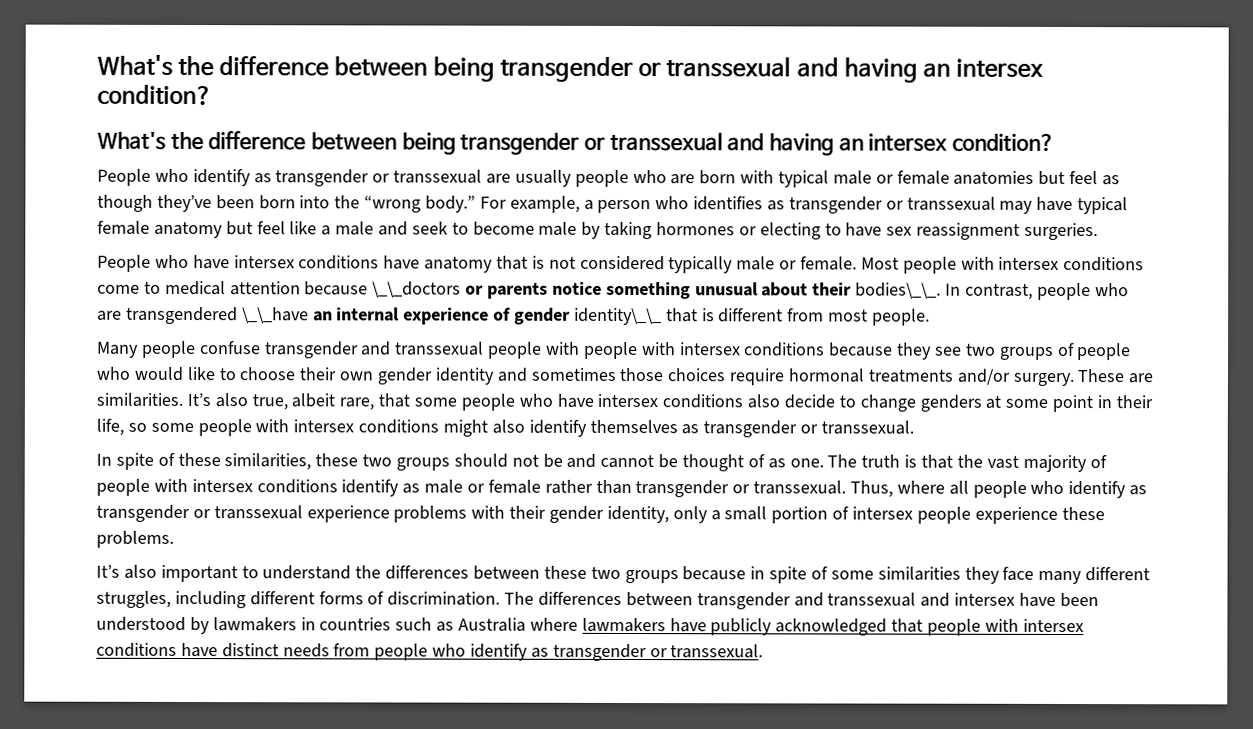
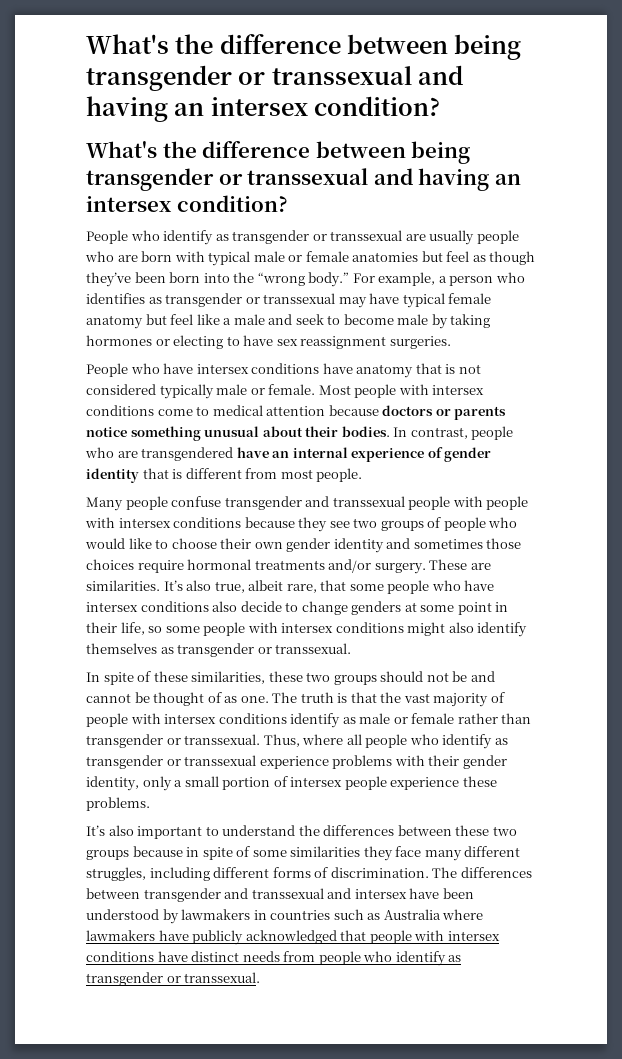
[372,281,462,298] \_\_doctors -> [382,405,434,416] doctors
[855,282,942,299] bodies\_\_. -> [341,426,390,437] bodies.
[241,307,309,324] \_\_have -> [236,447,269,458] have
[573,307,662,326] identity\_\_ -> [86,468,139,483] identity

